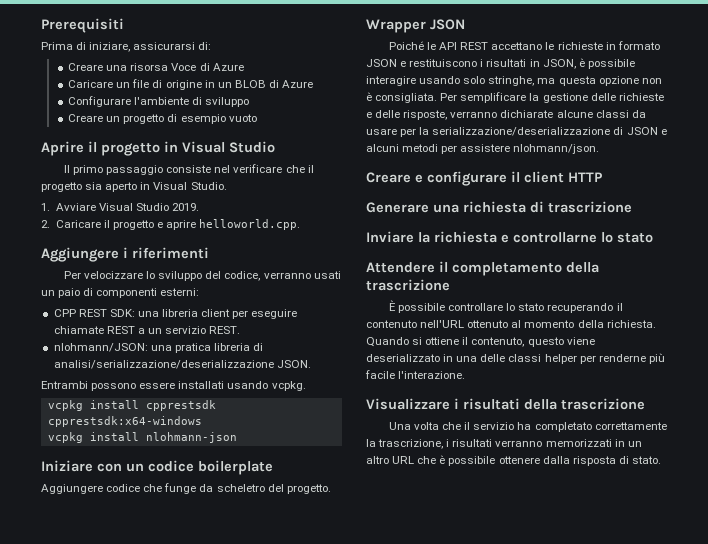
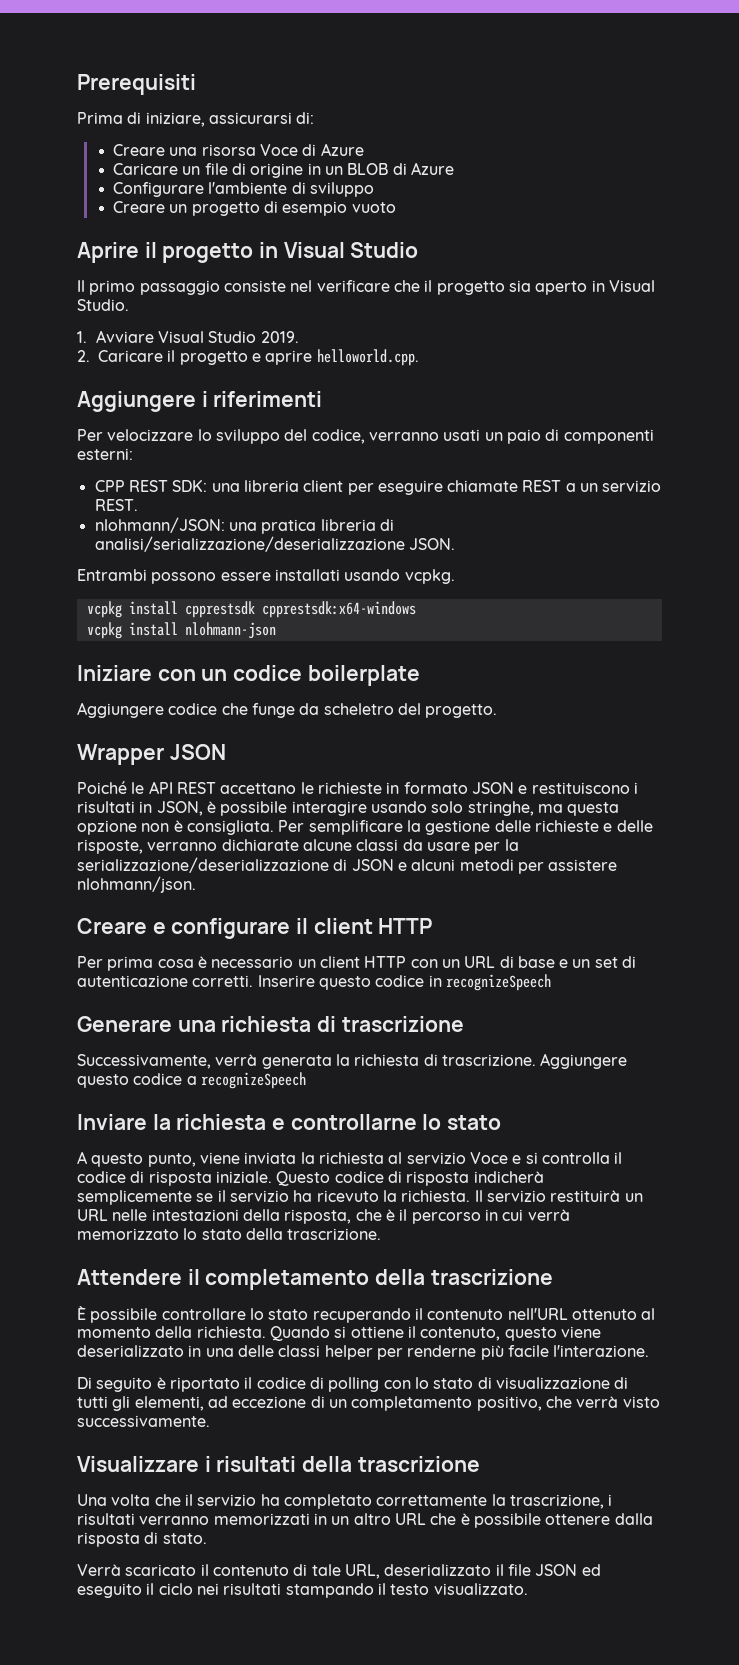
(602, 177) none -> [77,956,637,971] [77,974,551,991] // Per prima cosa è necessario un client HTTP con un URL di base e un set di autenticazione corretti. Inserire questo codice in recognizeSpeech
(632, 207) none -> [77,1053,628,1069] [77,1072,306,1089] // Successivamente, verrà generata la richiesta di trascrizione. Aggiungere questo codice a recognizeSpeech
(653, 238) none -> [77,1151,623,1167] [77,1171,544,1186] [77,1190,643,1205] [77,1209,570,1224] [77,1228,382,1240] // A questo punto, viene inviata la richiesta al servizio Voce e si controlla il codice di risposta iniziale. Questo codice di risposta indicherà semplicemente se il servizio ha ricevuto la richiesta. Il servizio restituirà un URL nelle intestazioni della risposta, che è il percorso in cui verrà memorizzato lo stato della trascrizione.
(466, 375) none -> [77,1377,629,1392] [77,1396,660,1411] [77,1415,210,1427] // Di seguito è riportato il codice di polling con lo stato di visualizzazione di tutti gli elementi, ad eccezione di un completamento positivo, che verrà visto successivamente.
(661, 460) none -> [77,1564,601,1579] [77,1583,528,1598] // Verrà scaricato il contenuto di tale URL, deserializzato il file JSON ed eseguito il ciclo nei risultati stampando il testo visualizzato.

